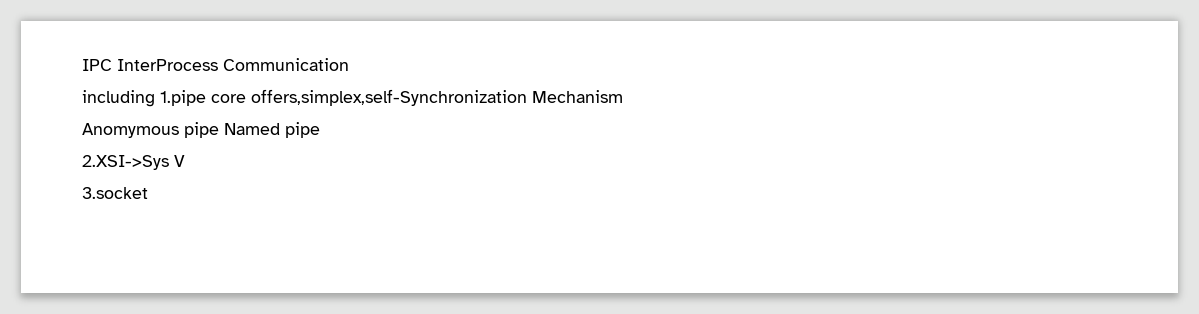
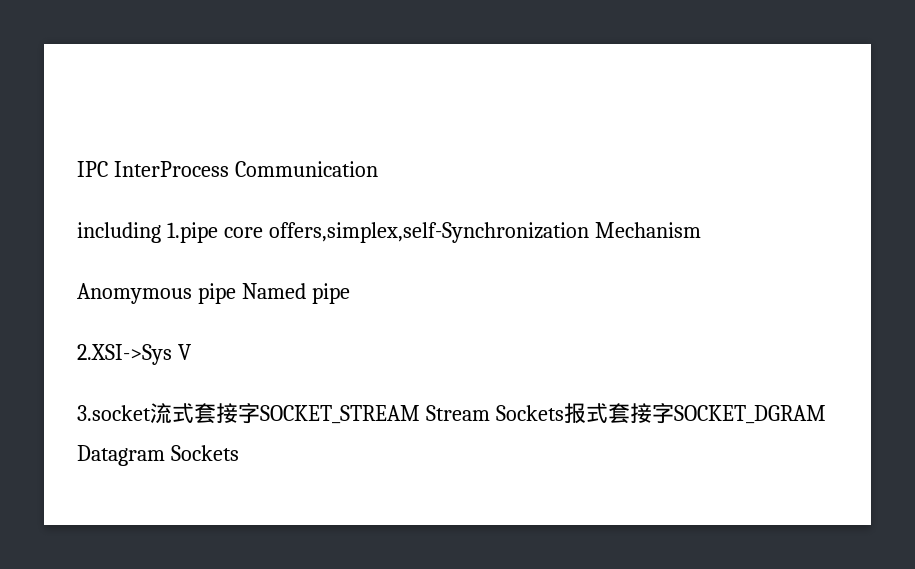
(148, 193) none -> [150,403,826,424] [77,445,239,466] 流式套接字SOCKET_STREAM Stream Sockets报式套接字SOCKET_DGRAM Datagram Sockets

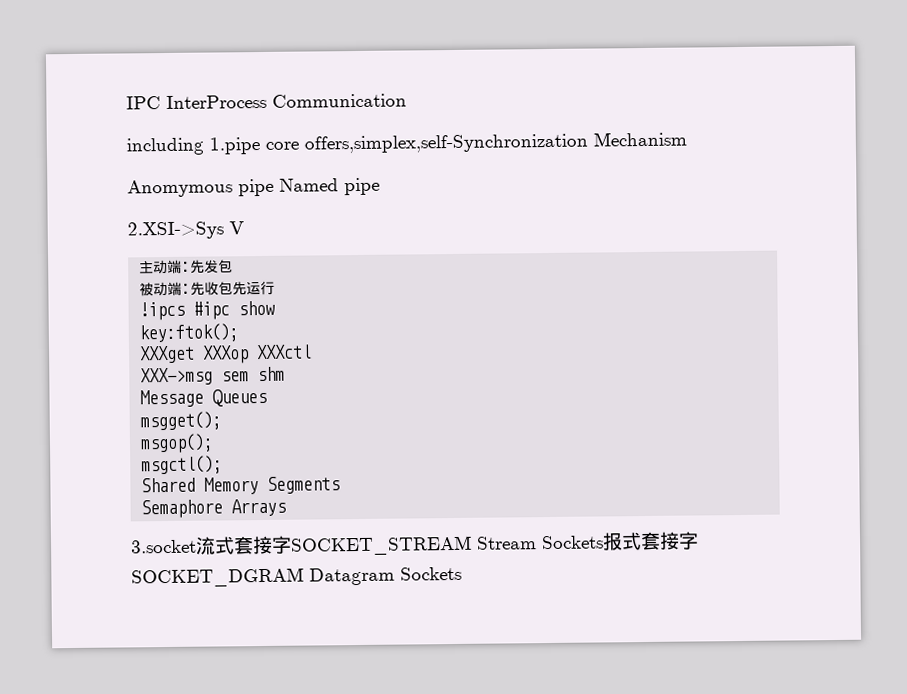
(192, 352) none -> [139,259,234,275] [139,280,276,297] [139,300,276,321] [139,323,240,343] [139,344,313,364] [140,366,286,386] [140,388,268,408] [140,411,223,431] [140,433,215,454] [141,455,224,475] [141,476,341,495] [141,498,287,519] // 主动端:先发包 // 被动端:先收包先运行 // !ipcs #ipc show // key:ftok(); // XXXget XXXop XXXctl // XXX->msg sem shm // Message Queues // msgget(); // msgop(); // msgctl(); // Shared Memory Segments // Semaphore Arrays

